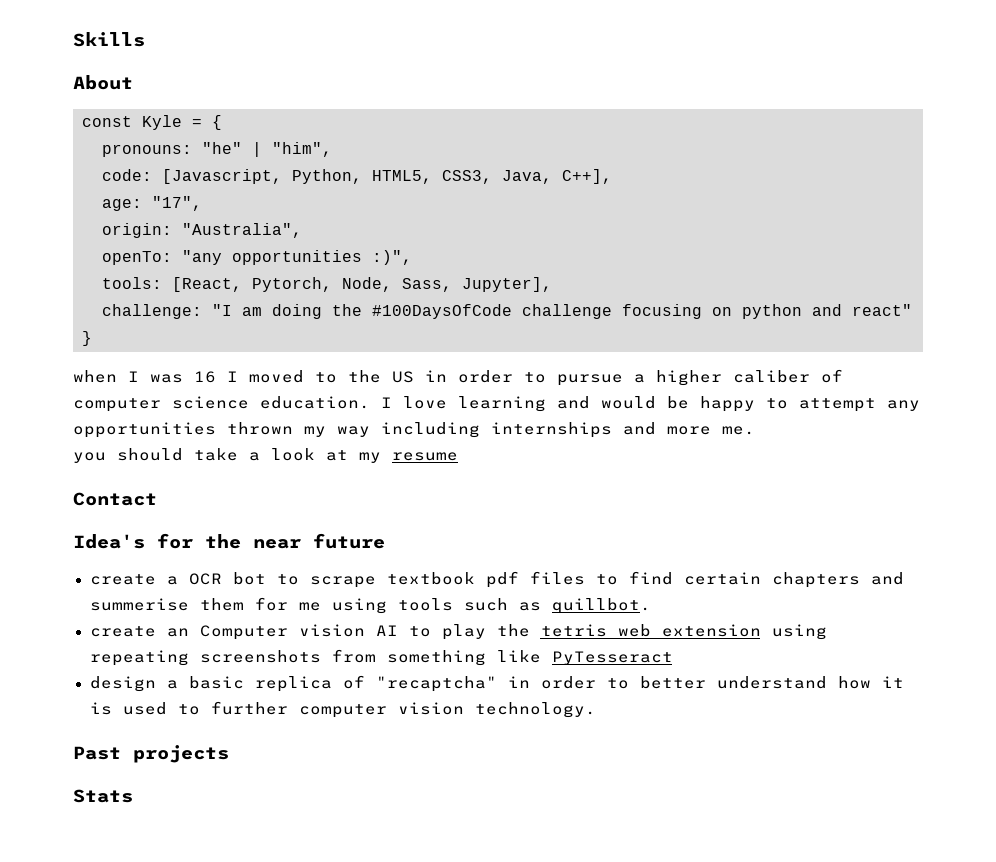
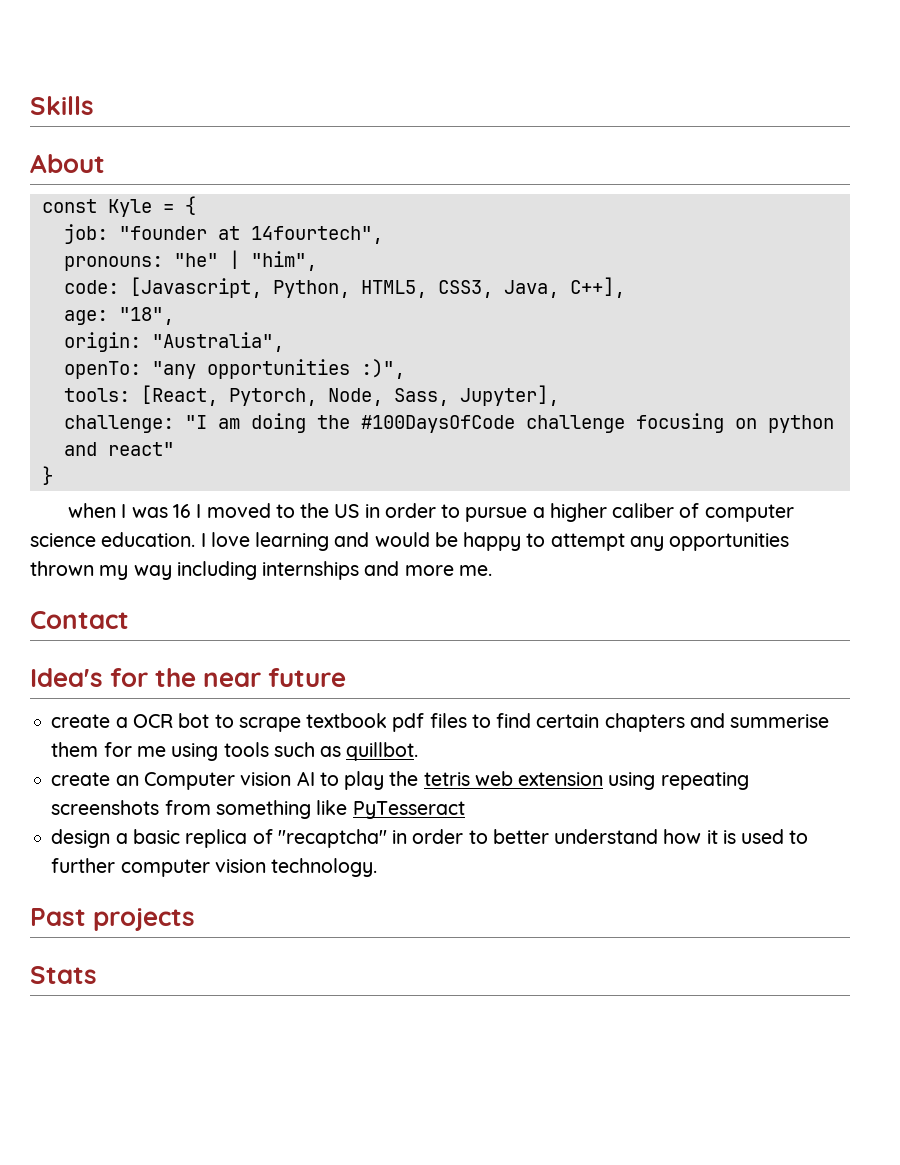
(222, 122) none -> [63,224,383,244] // job: "founder at 14fourtech",
[152,196,202,211] "17", -> [118,307,174,325] "18",
[73,448,458,463] // you should take a look at my resume -> (492, 570) none

